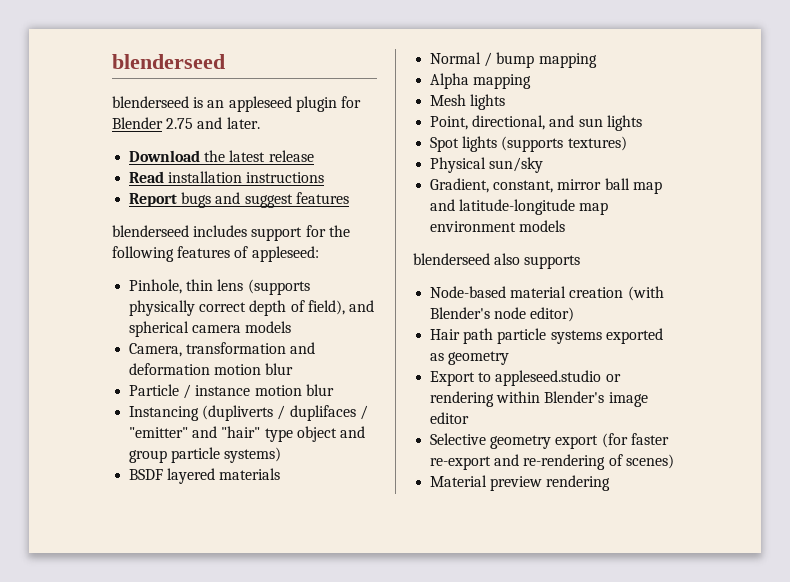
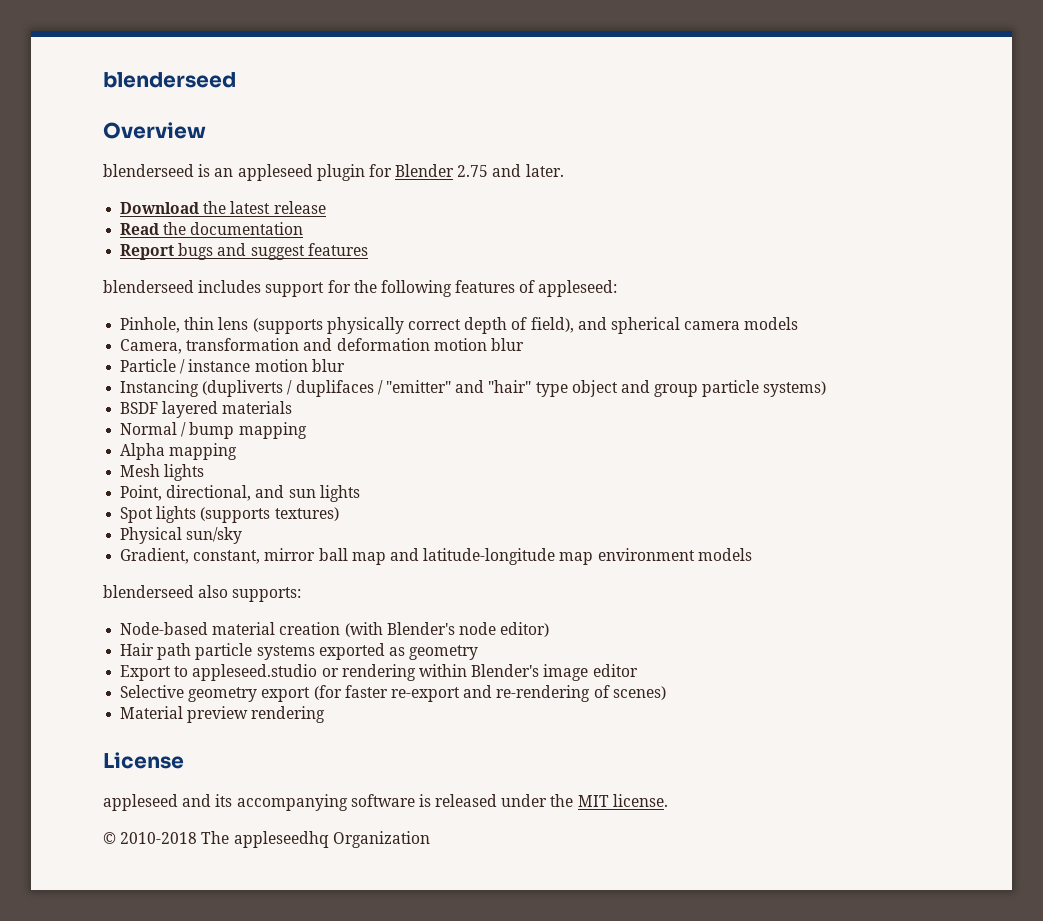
[112,54,225,69] blenderseed -> [103,72,236,88] [103,122,206,139] blenderseed // Overview
[168,171,325,183] installation instructions -> [163,222,304,235] the documentation
[524,255,581,269] supports -> [232,587,302,602] supports:
(611, 483) none -> [103,752,184,769] [103,794,668,811] [103,831,430,848] // License // appleseed and its accompanying software is released under the MIT license. // © 2010-2018 The appleseedhq Organization

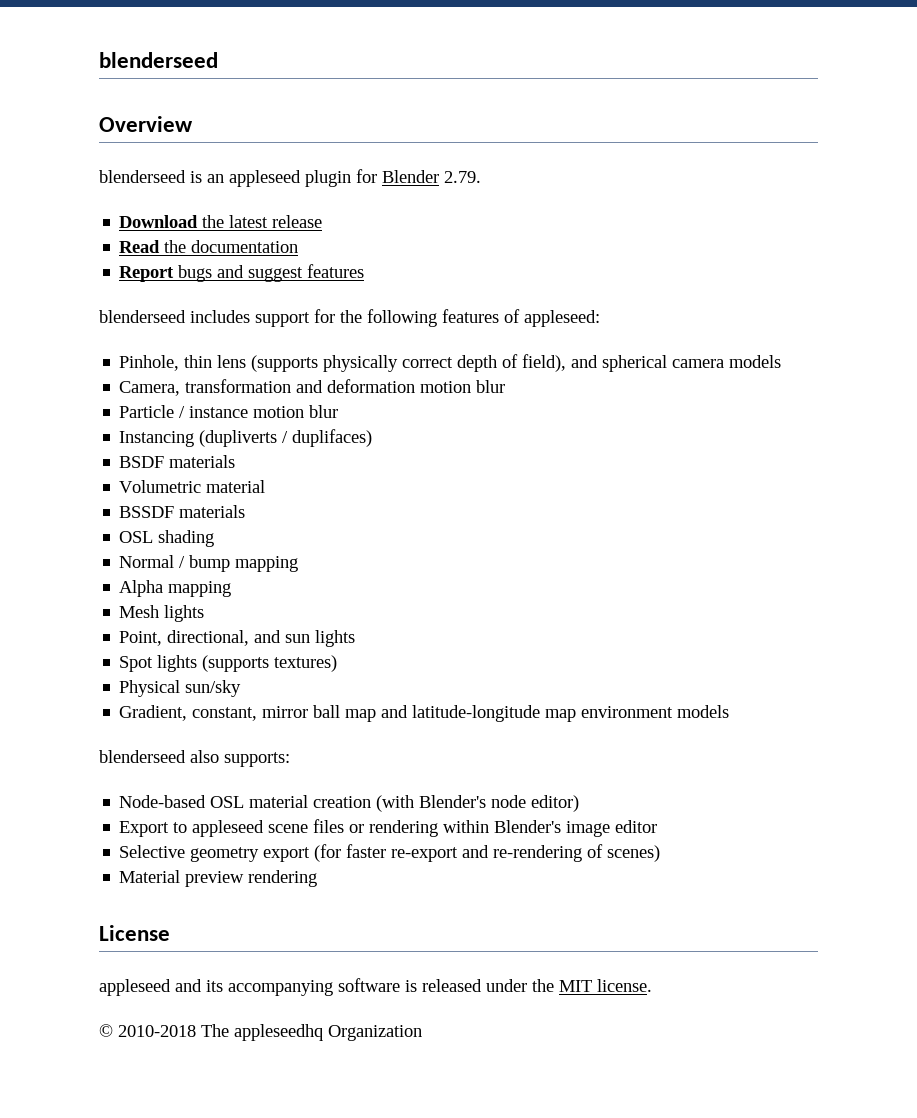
[457,164,564,177] 2.75 and later. -> [444,171,481,183] 2.79.
[295,380,827,397] duplifaces / "emitter" and "hair" type object and group particle systems) -> [292,429,373,447] duplifaces)
[162,401,293,418] layered materials -> [169,455,236,468] [119,480,266,493] [119,505,246,518] [119,530,215,547] materials // Volumetric material // BSSDF materials // OSL shading
(209, 628) none -> [210,796,245,808] OSL
[120,643,479,660] // Hair path particle systems exported as geometry -> (580, 803) none
[192,664,318,681] appleseed.studio -> [192,819,345,837] appleseed scene files

